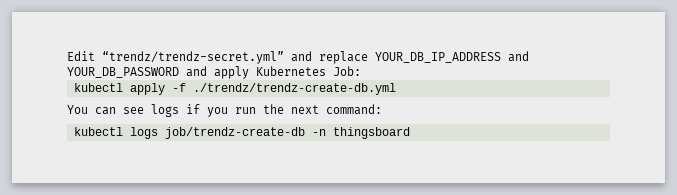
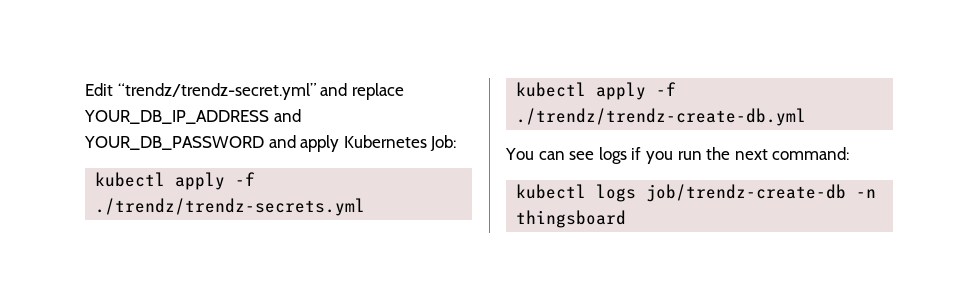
(361, 71) none -> [95,172,256,190] [95,198,366,216] // kubectl apply -f ./trendz/trendz-secrets.yml

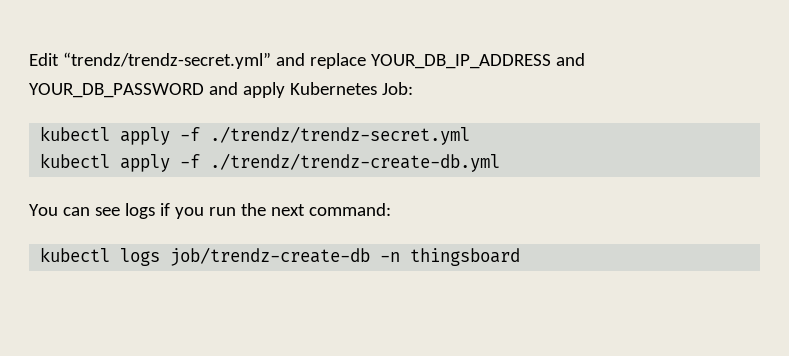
[95,198,366,216] ./trendz/trendz-secrets.yml -> [210,126,471,145] ./trendz/trendz-secret.yml

